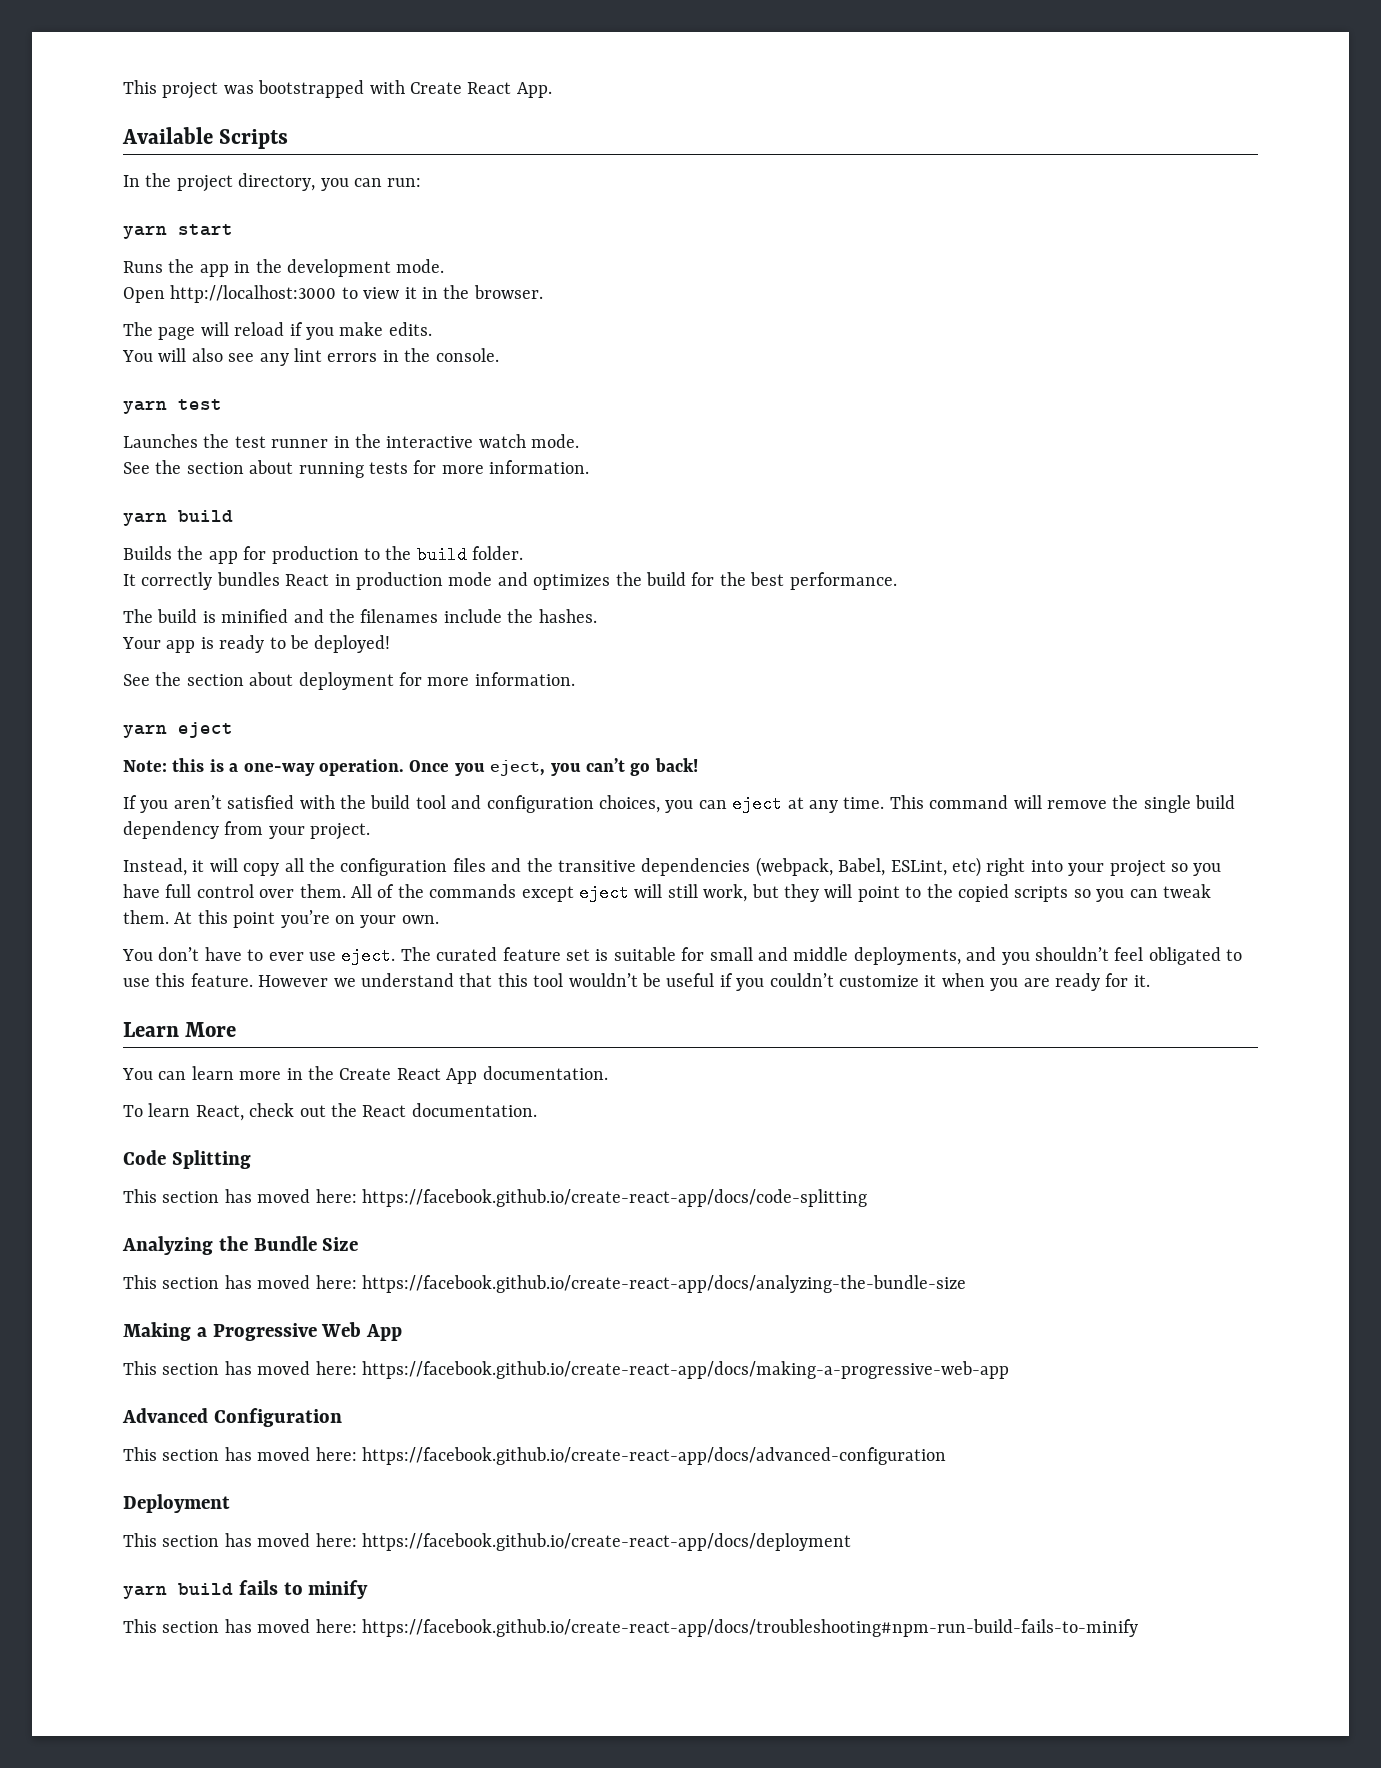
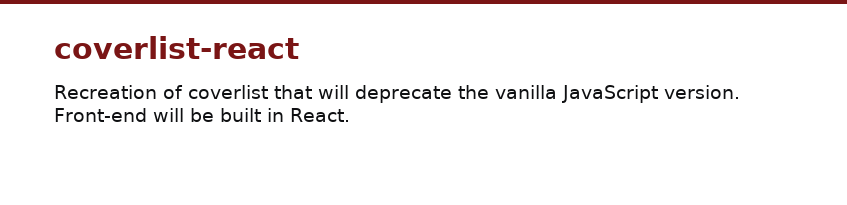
[123,80,552,99] [122,127,289,149] [123,173,422,192] [123,224,233,239] [123,259,445,277] [123,285,543,303] [123,322,432,340] [122,348,499,366] [123,399,222,414] [123,434,580,448] [123,460,590,478] [123,510,233,526] [123,546,524,564] [123,572,897,590] [123,609,597,623] [122,635,391,653] [123,672,575,690] [123,722,233,738] [123,758,698,776] [123,795,1236,813] [123,821,371,840] [123,857,1222,877] [123,884,1211,902] [123,910,439,928] [122,947,1243,965] [123,973,1150,991] [123,1022,237,1037] [122,1066,608,1084] [123,1103,537,1121] [123,1150,251,1169] [123,1189,867,1207] [122,1236,359,1255] [123,1275,966,1293] [123,1322,403,1341] [123,1361,1009,1379] [122,1408,342,1427] [123,1447,946,1465] [123,1494,230,1513] [123,1533,851,1551] [123,1580,369,1599] [123,1619,1138,1637] This project was bootstrapped with Create React App. // Available Scripts // In the project directory, you can run: // yarn start // Runs the app in the development mode. // Open http://localhost:3000 to view it in the browser. // The page will reload if you make edits. // You will also see any lint errors in the console. // yarn test // Launches the test runner in the interactive watch mode. // See the section about running tests for more information. // yarn build // Builds the app for production to the build folder. // It correctly bundles React in production mode and optimizes the build for the best performance. // The build is minified and the filenames include the hashes. // Your app is ready to be deployed! // See the section about deployment for more information. // yarn eject // Note: this is a one-way operation. Once you eject, you can’t go back! // If you aren’t satisfied with the build tool and configuration choices, you can eject at any time. This command will remove the single build dependency from your project. // Instead, it will copy all the configuration files and the transitive dependencies (webpack, Babel, ESLint, etc) right into your project so you have full control over them. All of the commands except eject will still work, but they will point to the copied scripts so you can tweak them. At this point you’re on your own. // You don’t have to ever use eject. The curated feature set is suitable for small and middle deployments, and you shouldn’t feel obligated to use this feature. However we understand that this tool wouldn’t be useful if you couldn’t customize it when you are ready for it. // Learn More // You can learn more in the Create React App documentation. // To learn React, check out the React documentation. // Code Splitting // This section has moved here: https://facebook.github.io/create-react-app/docs/code-splitting // Analyzing the Bundle Size // This section has moved here: https://facebook.github.io/create-react-app/docs/analyzing-the-bundle-size // Making a Progressive Web App // This section has moved here: https://facebook.github.io/create-react-app/docs/making-a-progressive-web-app // Advanced Configuration // This section has moved here: https://facebook.github.io/create-react-app/docs/advanced-configuration // Deployment // This section has moved here: https://facebook.github.io/create-react-app/docs/deployment // yarn build fails to minify // This section has moved here: https://facebook.github.io/create-react-app/docs/troubleshooting#npm-run-build-fails-to-minify -> [54,36,299,59] [54,85,740,103] [54,108,350,122] coverlist-react // Recreation of coverlist that will deprecate the vanilla JavaScript version. Front-end will be built in React.

